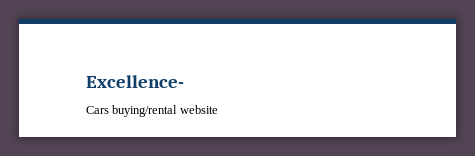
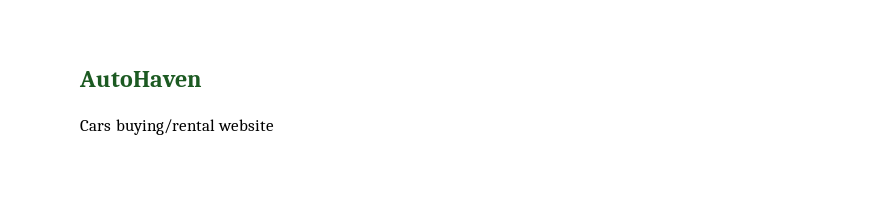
[86,75,184,88] Excellence- -> [79,71,202,87] AutoHaven

